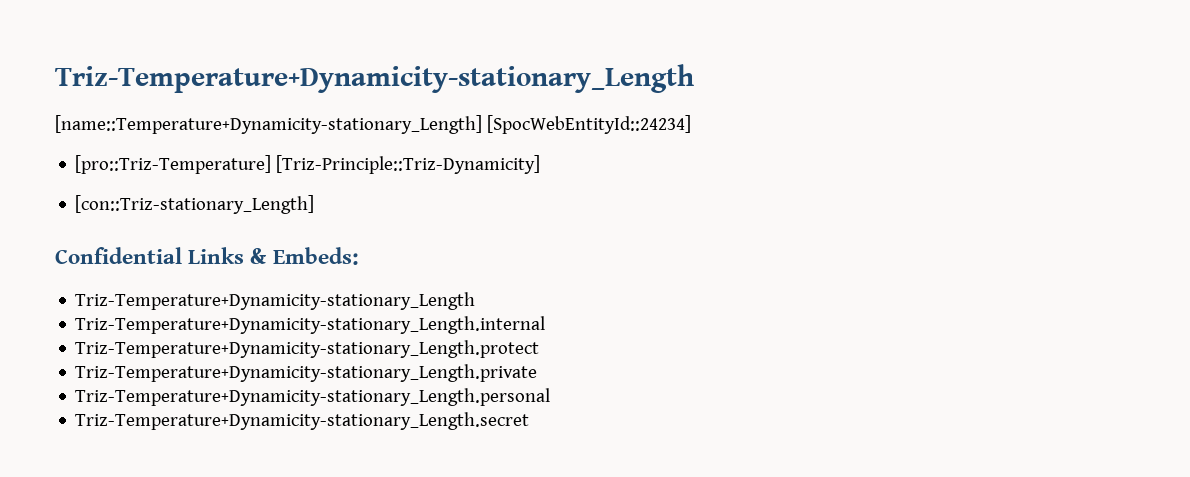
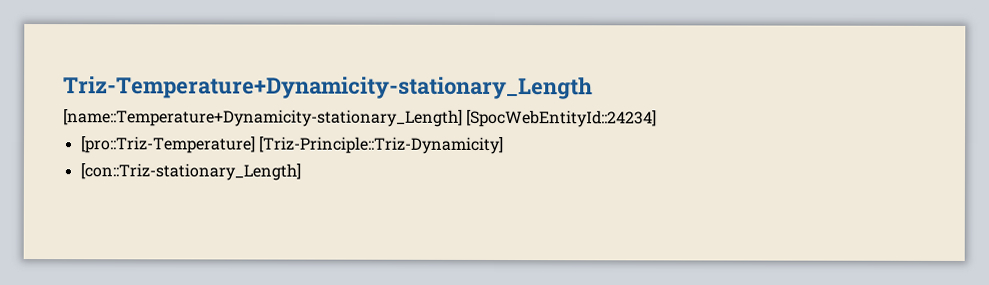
[55,247,359,265] [75,292,476,310] [75,316,546,334] [75,340,540,358] [75,364,538,382] [75,388,551,406] [75,412,530,430] // Confidential Links & Embeds: // Triz-Temperature+Dynamicity-stationary_Length // Triz-Temperature+Dynamicity-stationary_Length.internal // Triz-Temperature+Dynamicity-stationary_Length.protect // Triz-Temperature+Dynamicity-stationary_Length.private // Triz-Temperature+Dynamicity-stationary_Length.personal // Triz-Temperature+Dynamicity-stationary_Length.secret -> (301, 172) none

